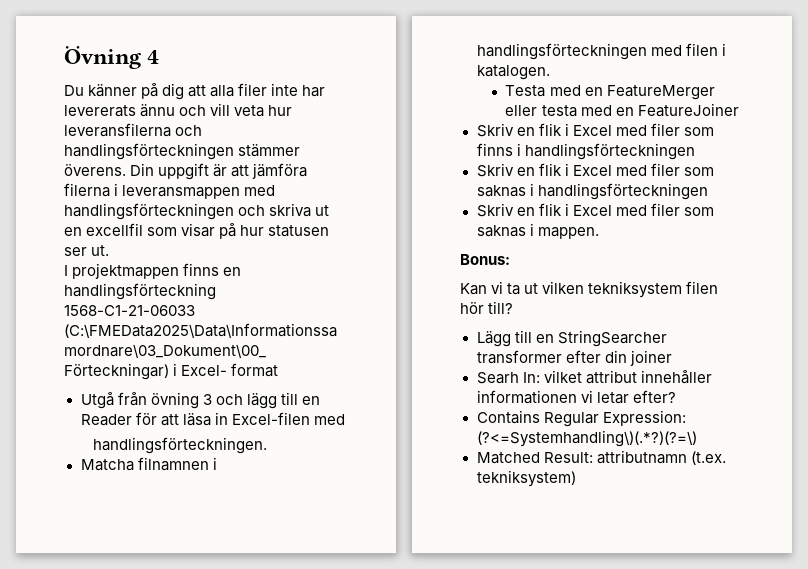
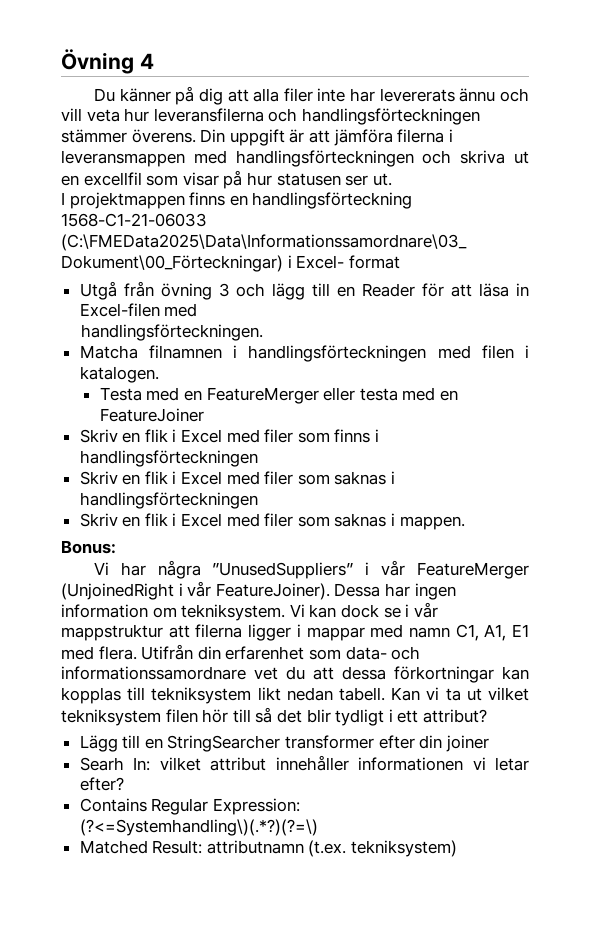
(510, 259) none -> [93,560,529,579] [61,581,456,600] [61,602,438,621] [61,624,529,641] [61,644,421,660] [61,666,529,683] [61,687,385,704] Vi har några ”UnusedSuppliers” i vår FeatureMerger (UnjoinedRight i vår FeatureJoiner). Dessa har ingen information om tekniksystem. Vi kan dock se i vår mappstruktur att filerna ligger i mappar med namn C1, A1, E1 med flera. Utifrån din erfarenhet som data- och informationssamordnare vet du att dessa förkortningar kan kopplas till tekniksystem likt nedan tabell.
[542,281,585,294] vilken -> [487,687,529,701] vilket
[488,301,514,314] till? -> [232,707,487,726] till så det blir tydligt i ett attribut?

